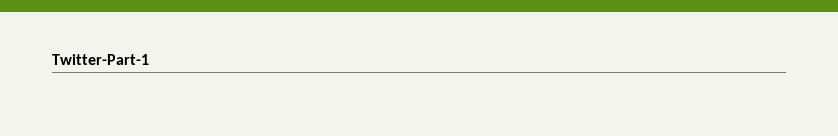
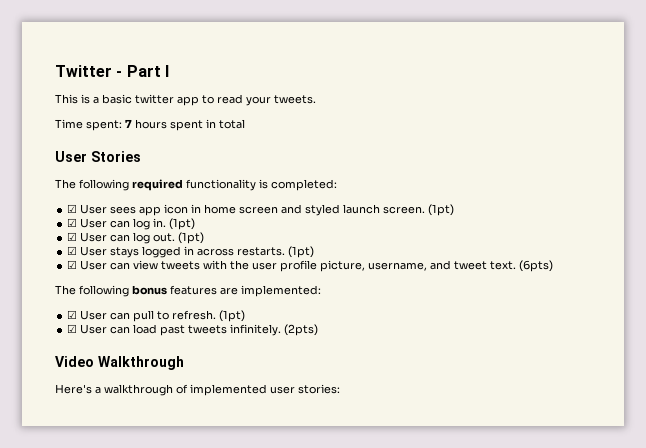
[52,54,149,65] Twitter-Part-1 -> [55,65,169,77] [55,94,316,106] [55,119,245,131] [55,151,141,162] [55,179,337,191] [67,204,455,216] [67,218,196,230] [67,232,205,244] [67,246,315,258] [67,260,554,272] [55,285,321,297] [67,310,246,322] [67,324,319,336] [55,356,184,370] [55,384,340,396] Twitter - Part I // This is a basic twitter app to read your tweets. // Time spent: 7 hours spent in total // User Stories // The following required functionality is completed: // ☑ User sees app icon in home screen and styled launch screen. (1pt) // ☑ User can log in. (1pt) // ☑ User can log out. (1pt) // ☑ User stays logged in across restarts. (1pt) // ☑ User can view tweets with the user profile picture, username, and tweet text. (6pts) // The following bonus features are implemented: // ☑ User can pull to refresh. (1pt) // ☑ User can load past tweets infinitely. (2pts) // Video Walkthrough // Here's a walkthrough of implemented user stories:

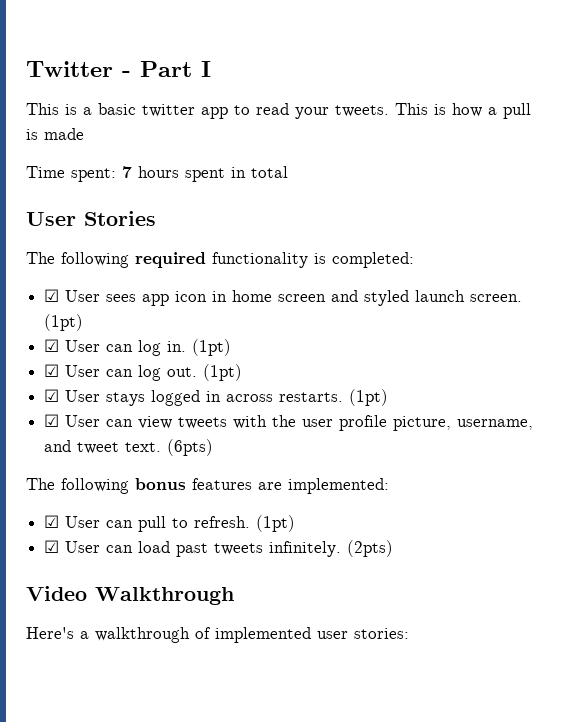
(316, 99) none -> [395,103,531,119] [26,128,84,140] This is how a pull is made

